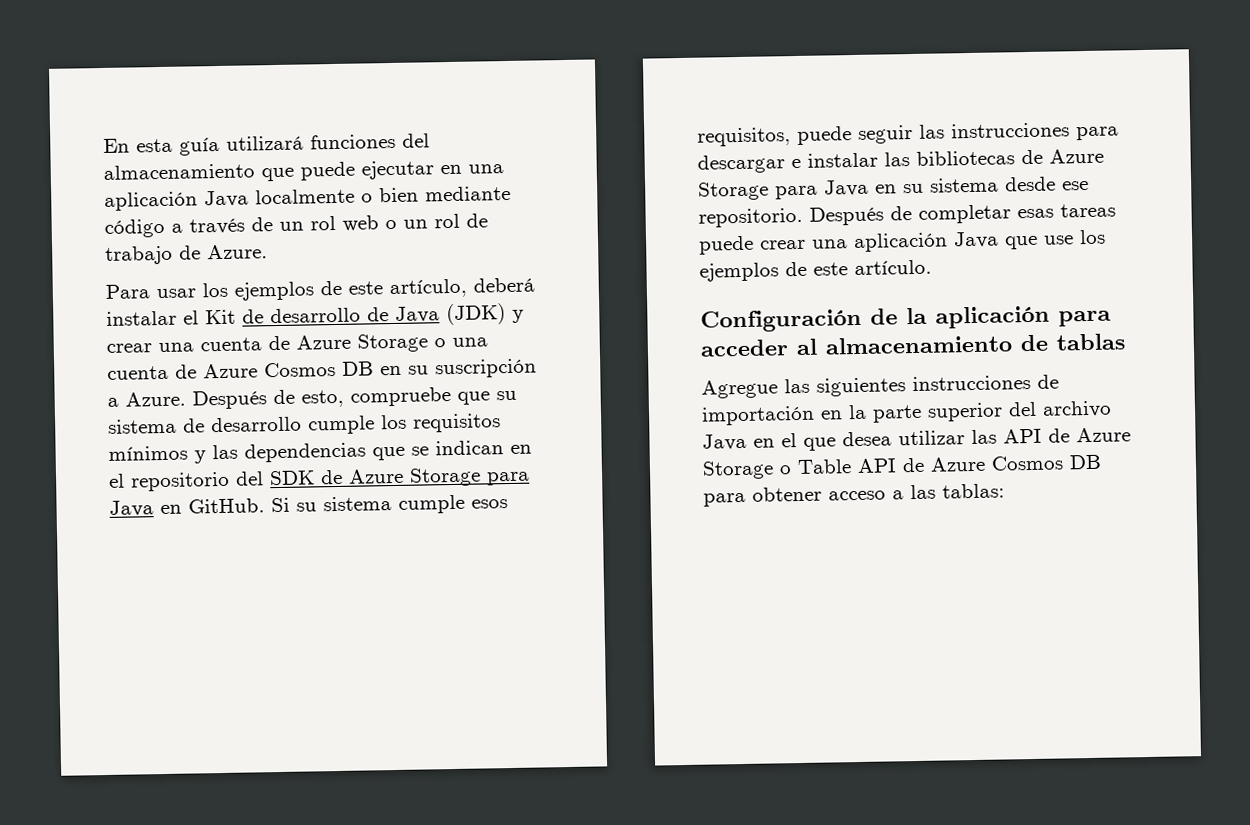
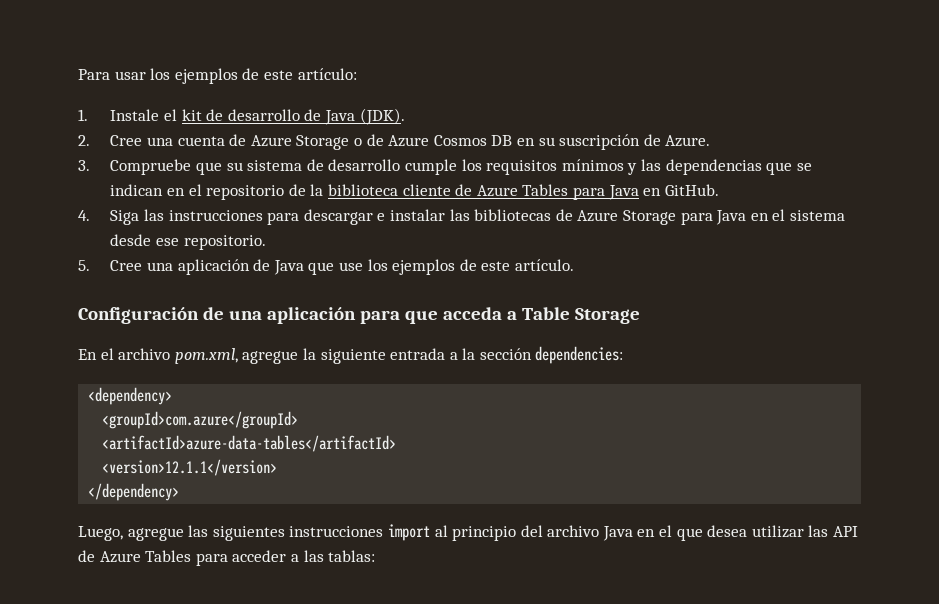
[103,133,430,156] [103,160,504,182] [104,185,511,211] [104,213,488,238] [105,244,268,265] En esta guía utilizará funciones del almacenamiento que puede ejecutar en una aplicación Java localmente o bien mediante código a través de un rol web o un rol de trabajo de Azure. // -> (78, 74) none
[389,277,535,299] [106,309,236,326] artículo, deberá instalar el Kit -> [297,68,357,80] [78,109,202,121] artículo: // 1. Instale el kit
[446,303,524,326] [106,343,152,353] (JDK) y crear -> [359,108,405,125] [78,135,143,146] (JDK). // 2. Cree
[452,337,488,347] [107,365,169,380] una cuenta -> (362, 142) none
[107,387,451,410] a Azure. Después de esto, compruebe -> [643,134,711,147] [78,159,192,175] de Azure. // 3. Compruebe
[235,467,481,487] del SDK de Azure Storage -> [288,184,569,197] de la biblioteca cliente de Azure Tables
[271,494,508,514] [697,124,913,147] Si su sistema cumple esos requisitos, puede seguir -> [78,210,140,225] // 4. Siga
[903,183,924,194] su -> [772,209,786,221] el
[809,203,1116,226] [698,232,948,255] Después de completar esas tareas puede crear una aplicación -> [78,259,271,275] // 5. Cree una aplicación de
[906,307,927,325] la -> [228,311,262,320] una
[700,333,1125,357] [701,374,1059,399] [701,402,1003,426] acceder al almacenamiento de tablas // Agregue las siguientes instrucciones de importación en la parte superior -> [404,307,640,324] [78,346,624,364] [88,387,173,405] [102,411,299,429] [102,435,397,452] [102,459,278,476] [88,483,180,501] [78,524,517,541] que acceda a Table Storage // En el archivo pom.xml, agregue la siguiente entrada a la sección dependencies: // <dependency> // <groupId>com.azure</groupId> // <artifactId>azure-data-tables</artifactId> // <version>12.1.1</version> // </dependency> // Luego, agregue las siguientes instrucciones import al principio
[702,454,1102,480] [703,486,886,507] Storage o Table API de Azure Cosmos DB para obtener acceso -> [145,550,287,566] Tables para acceder

